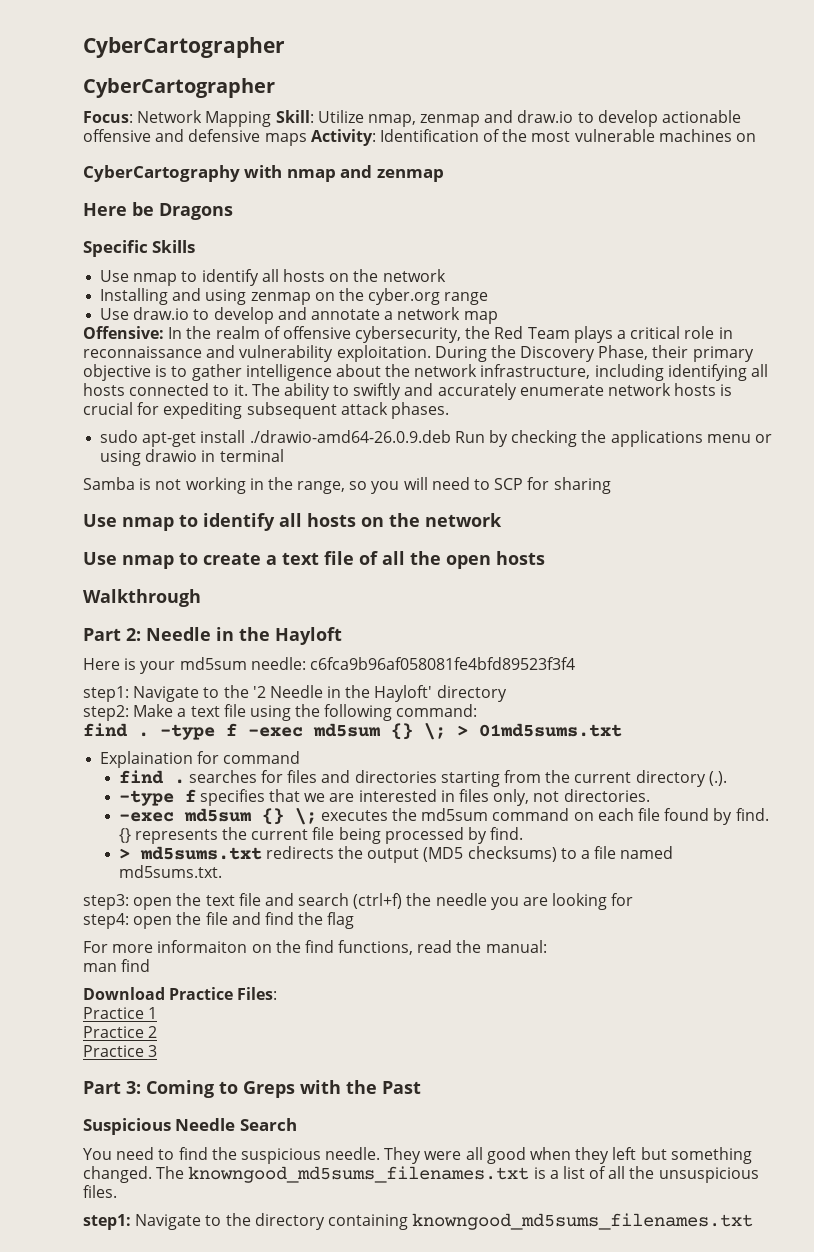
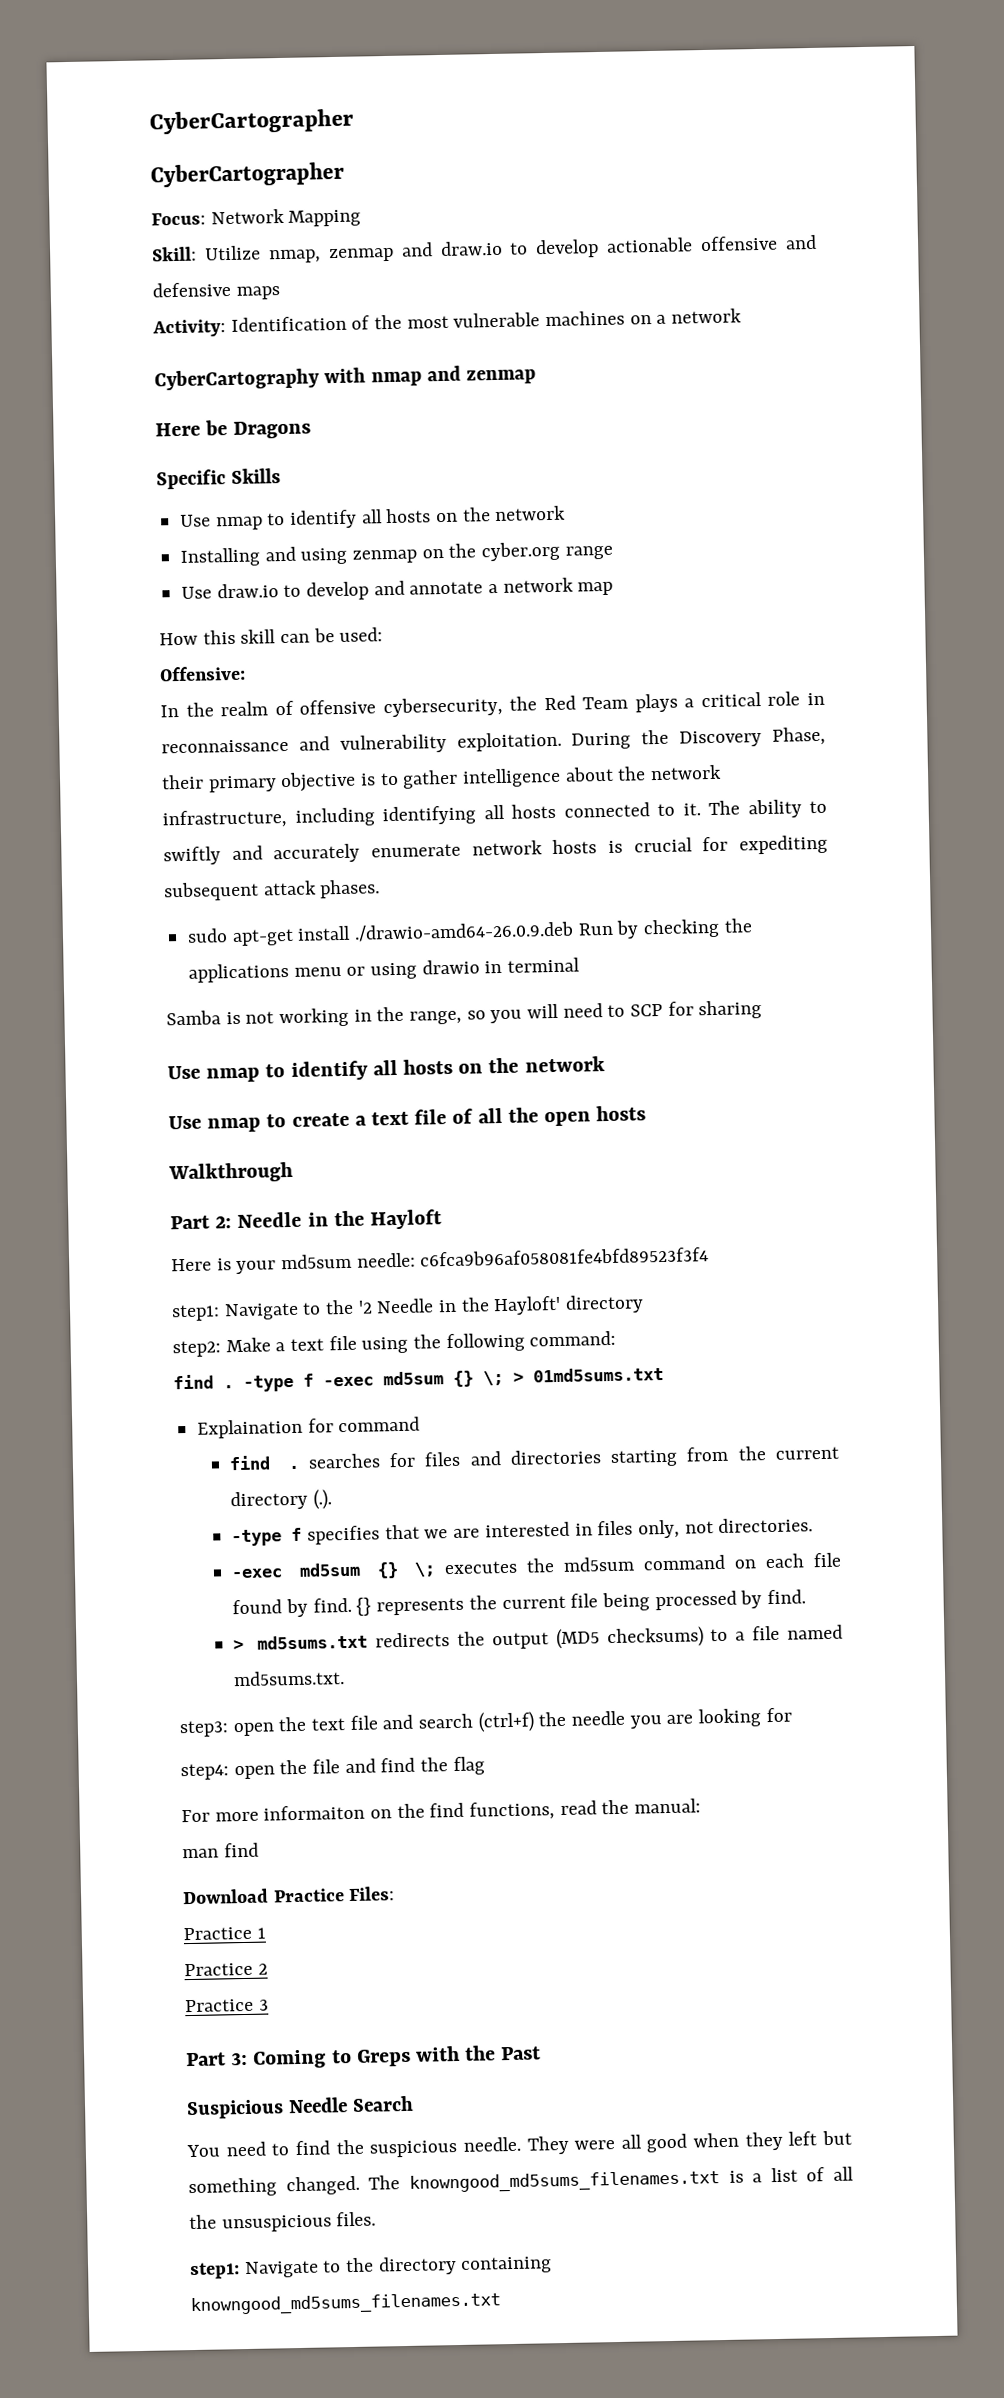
(272, 119) none -> (362, 218) //
(307, 139) none -> (280, 293) //
(757, 137) none -> [656,308,743,324] a network
(498, 317) none -> [159,627,384,646] // How this skill can be used:
(164, 332) none -> (246, 673) //

